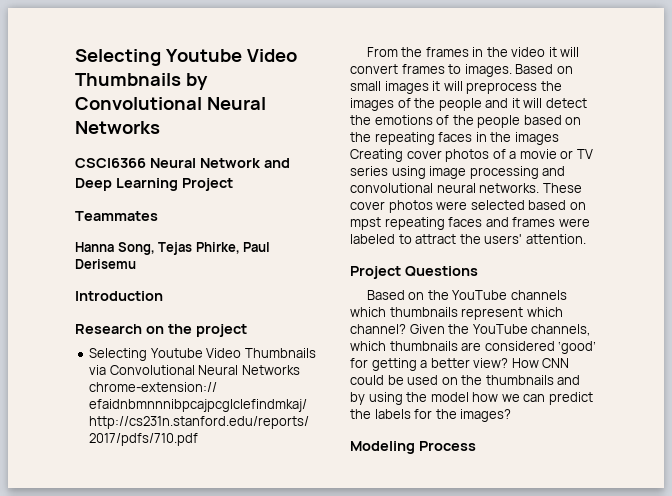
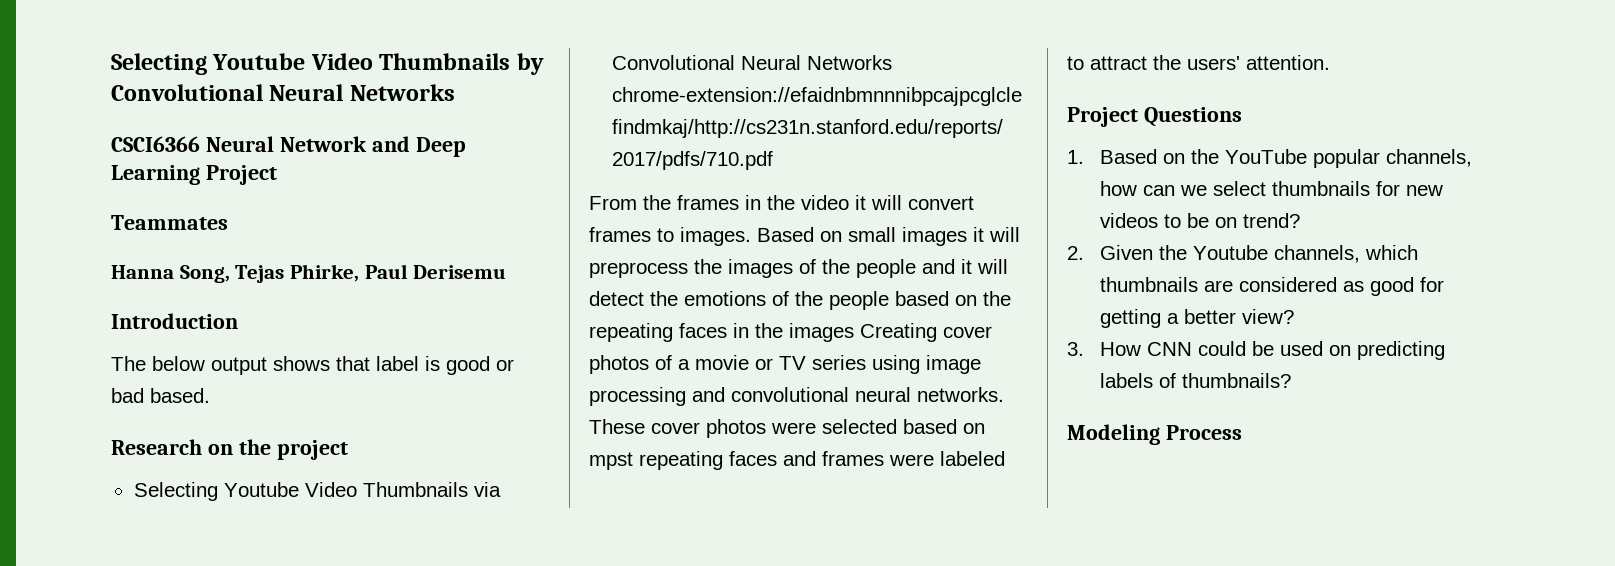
(163, 296) none -> [111,356,514,375] [111,388,210,403] // The below output shows that label is good or bad based.
(478, 271) none -> [1067,150,1084,164] 1.
[510,290,567,300] [350,307,563,320] [350,324,406,334] channels which thumbnails represent which channel? -> [1313,149,1473,168] [1100,181,1444,196] [1100,213,1301,228] [1067,246,1084,260] popular channels, how can we select thumbnails for new videos to be on trend? // 2.
[472,324,528,334] YouTube -> [1193,245,1269,260] Youtube
[558,341,597,354] ‘good’ -> [1343,277,1415,296] as good
(509, 363) none -> [1067,342,1084,356] // 3.
[461,375,581,385] [350,392,593,405] [350,409,512,422] the thumbnails and by using the model how we can predict the labels for the images? -> [1357,341,1446,360] [1100,373,1292,388] predicting labels of thumbnails?

